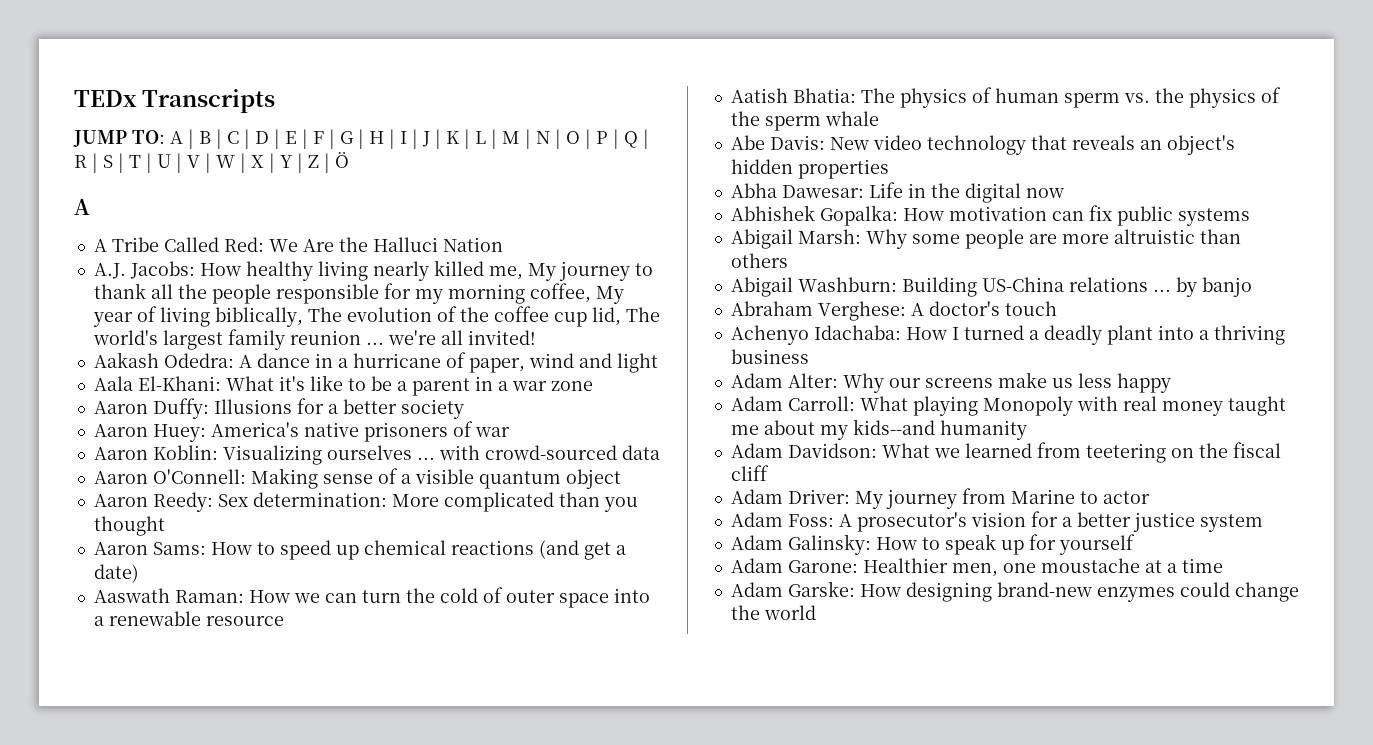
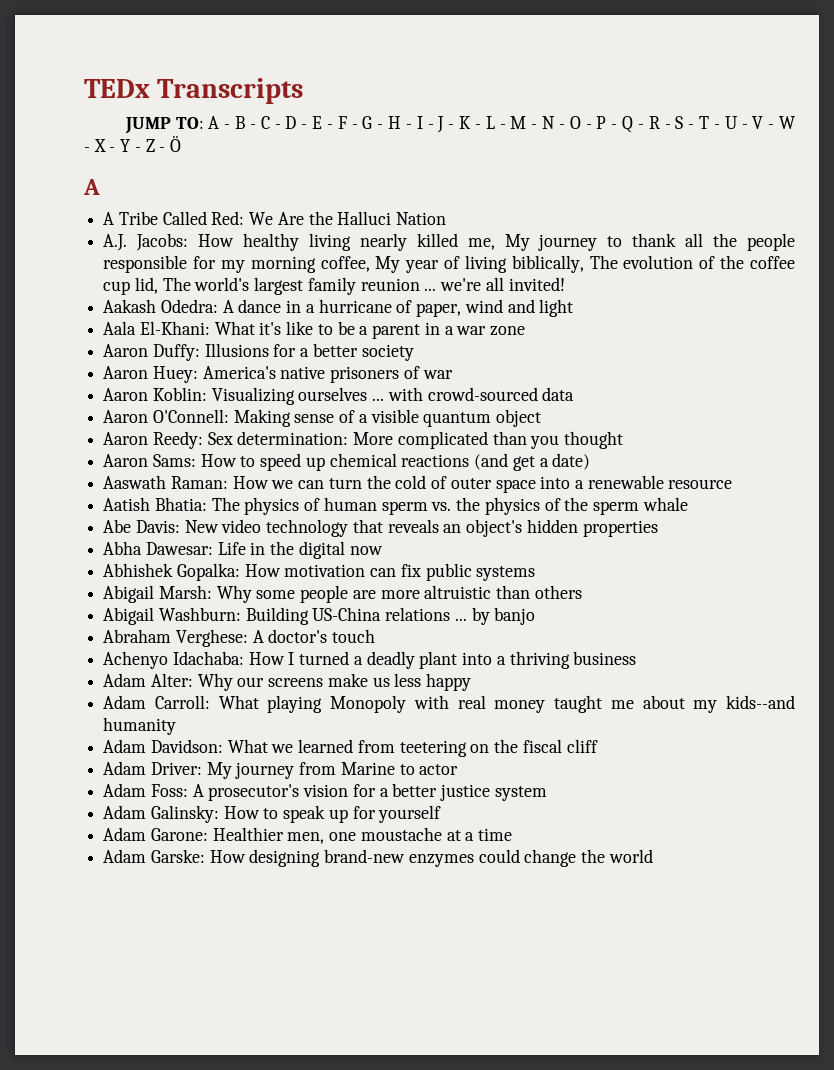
[188,129,649,149] [74,153,330,173] | B | C | D | E | F | G | H | I | J | K | L | M | N | O | P | Q | R | S | T | U | V | W | X | Y | Z | -> [224,116,795,133] [84,139,166,152] - B - C - D - E - F - G - H - I - J - K - L - M - N - O - P - Q - R - S - T - U - V - W - X - Y - Z -

